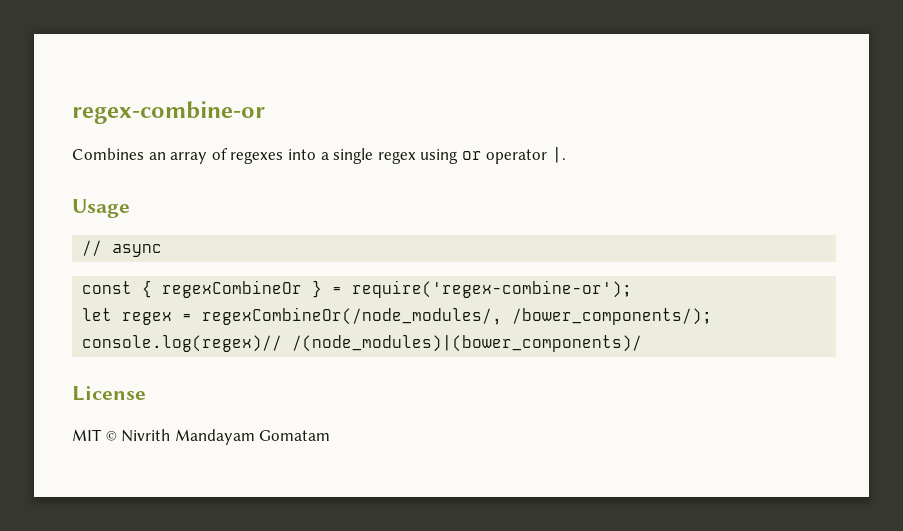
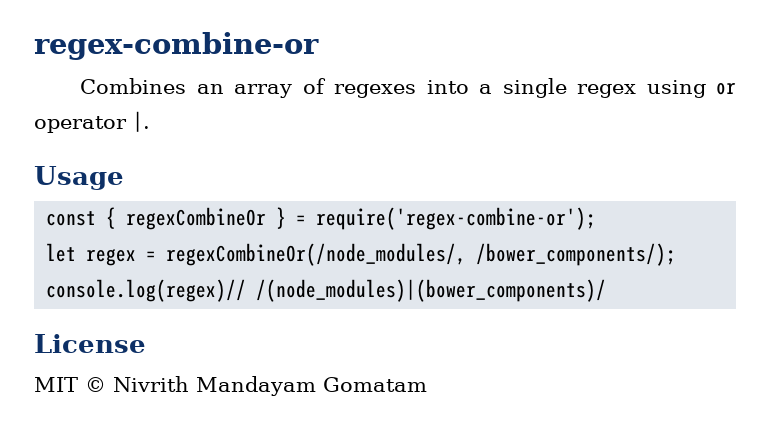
[82,240,163,257] // // async -> (124, 178) none

